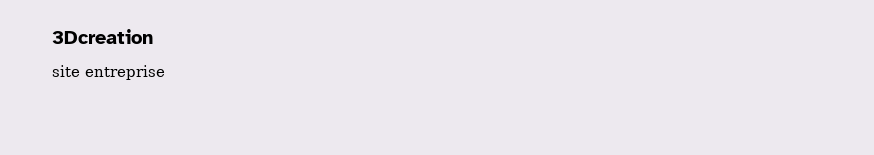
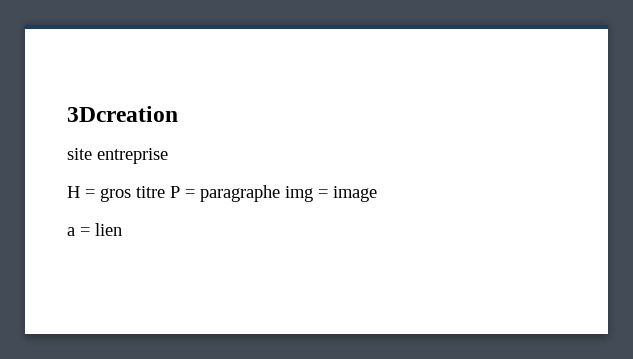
(165, 72) none -> [67,185,377,202] [67,223,122,236] // H = gros titre P = paragraphe img = image // a = lien

